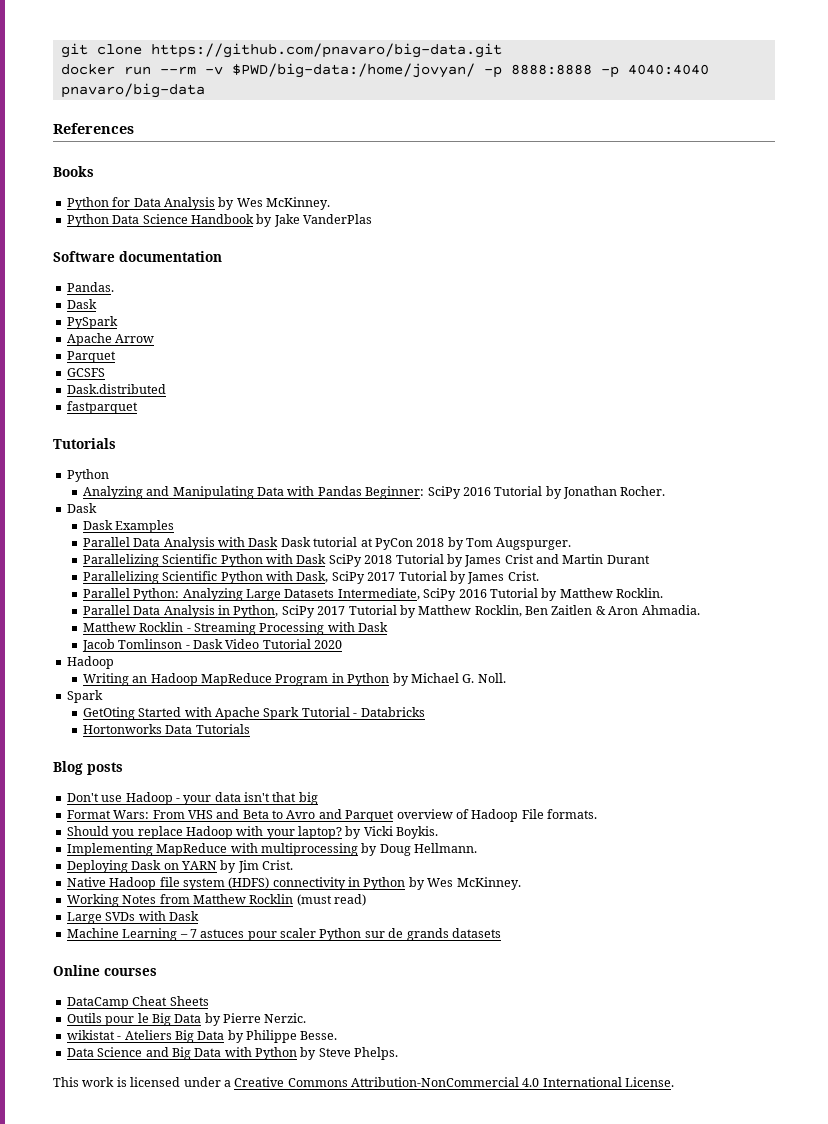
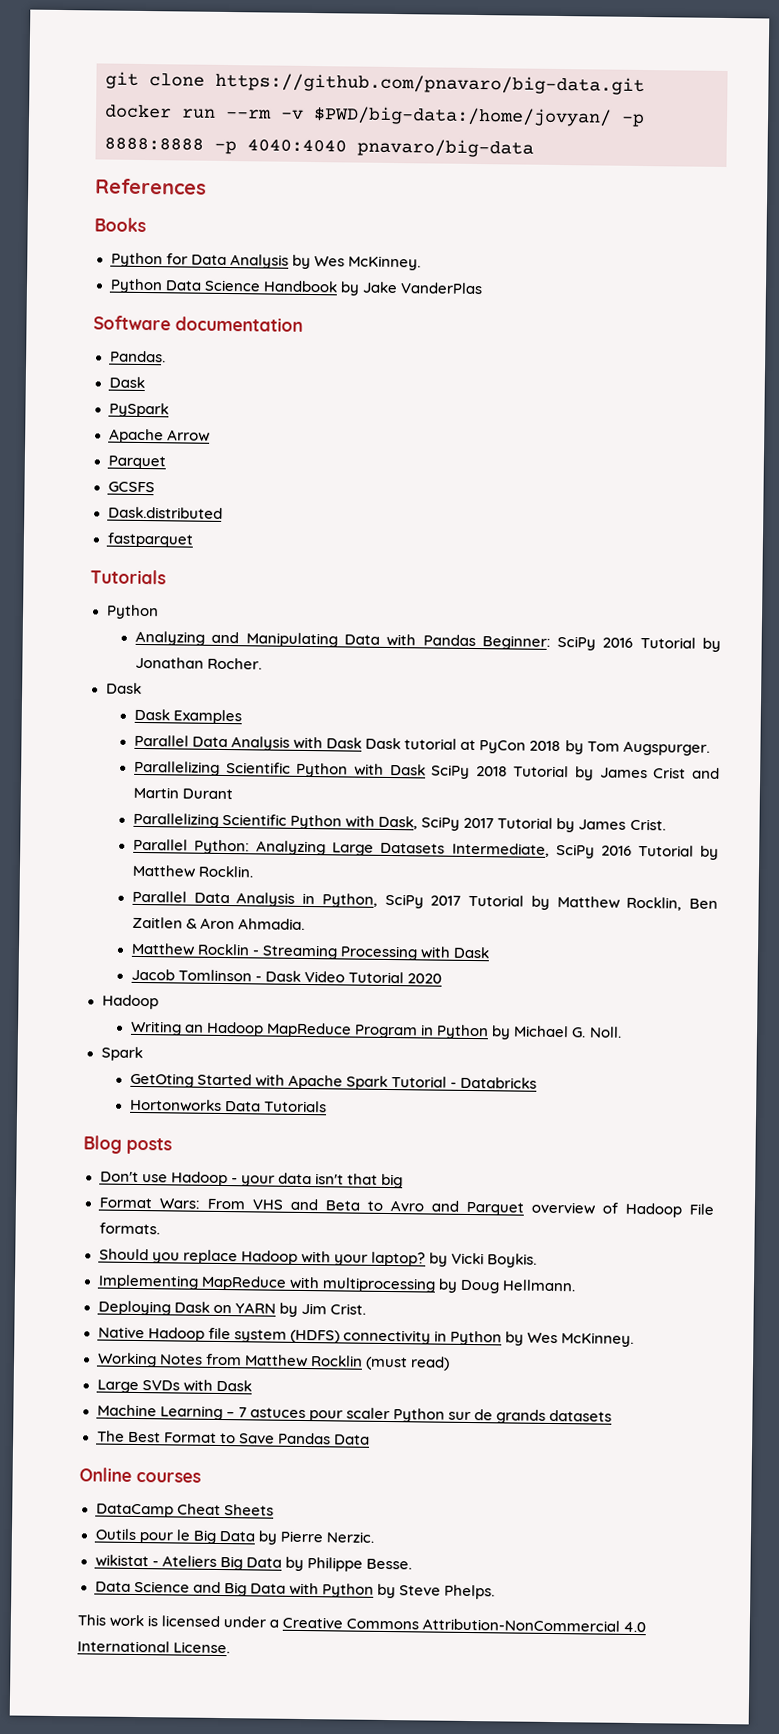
(501, 933) none -> [96,1430,370,1445] // The Best Format to Save Pandas Data

